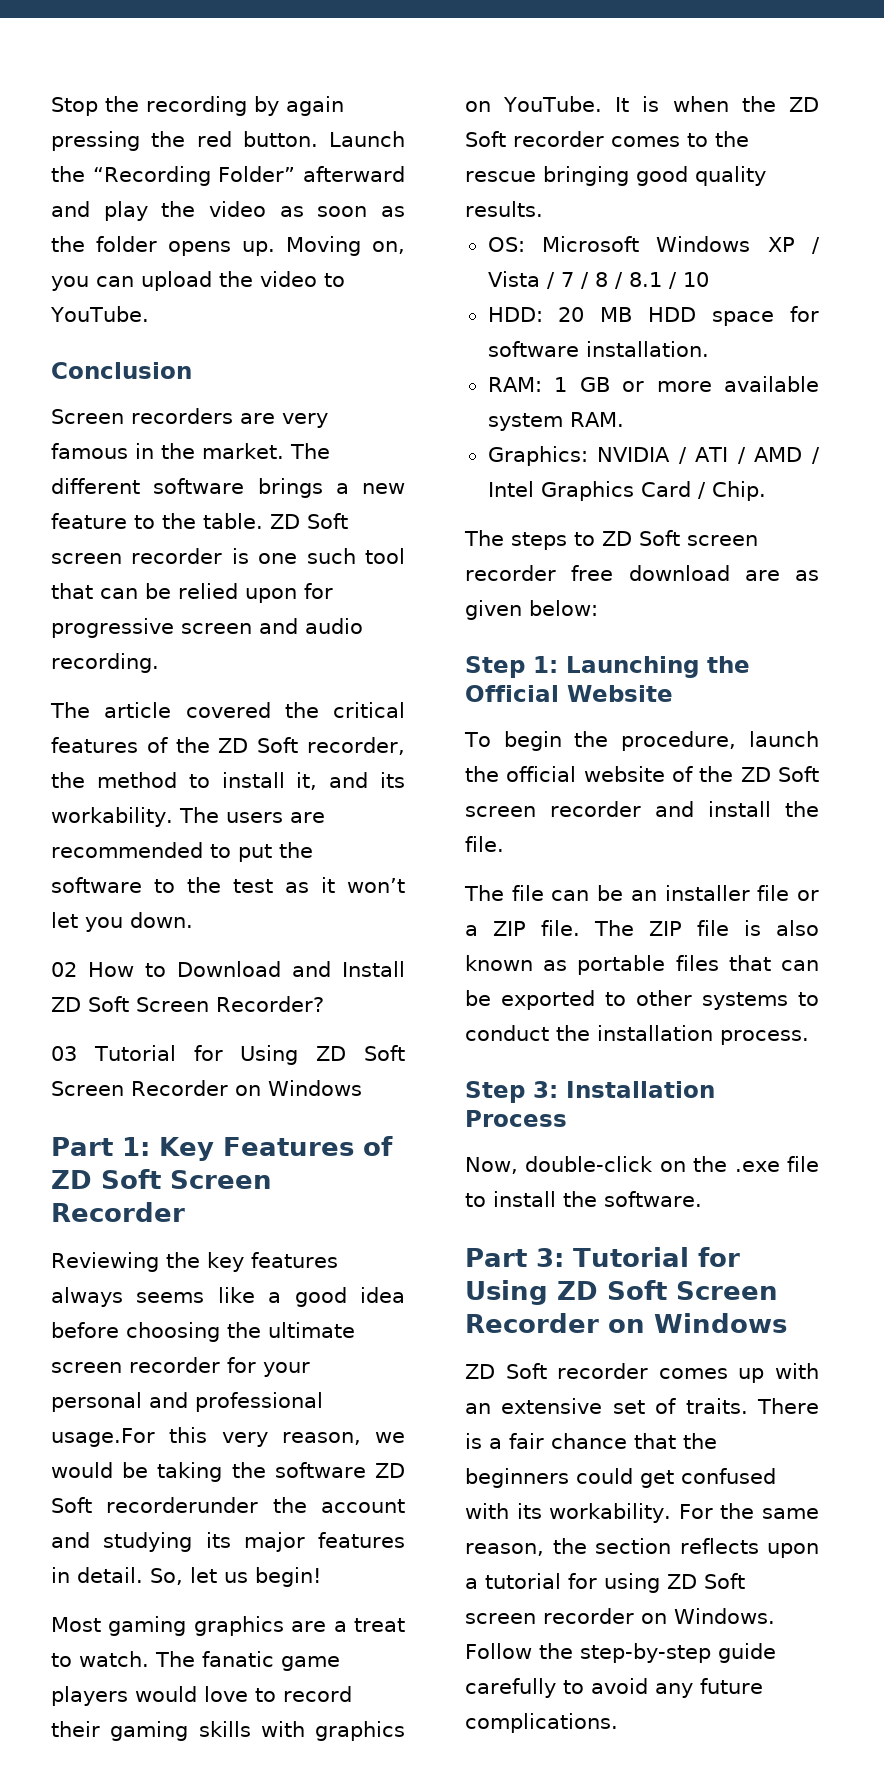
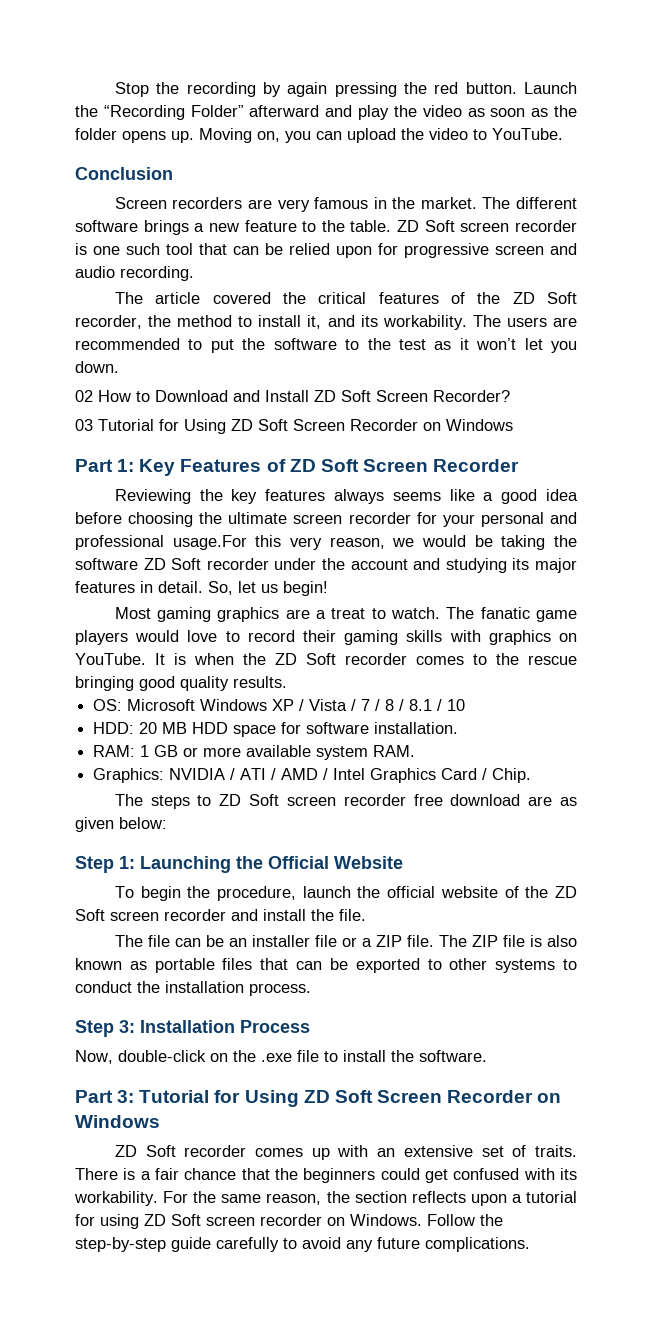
[106,1497,259,1513] recorderunder -> [206,558,317,570] recorder under

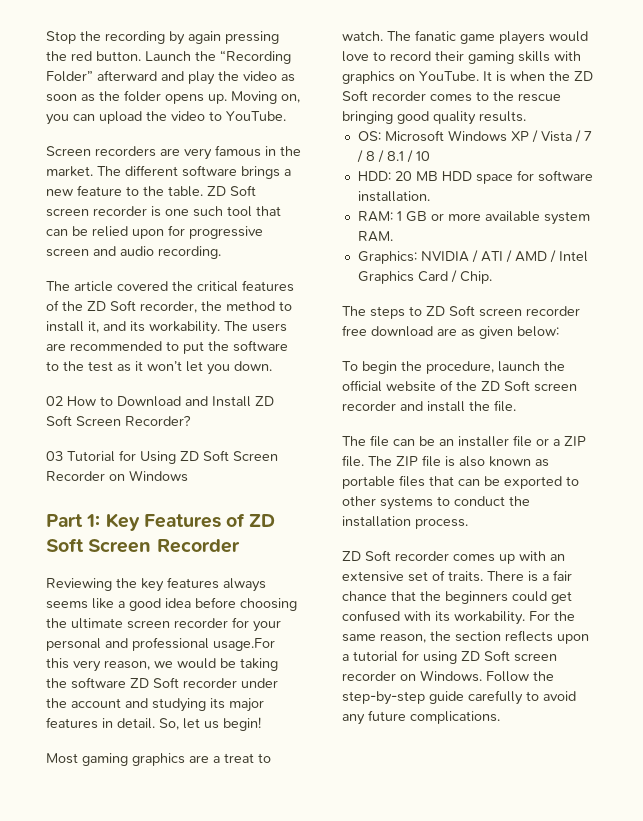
[75,167,173,180] // Conclusion -> (286, 116) none
[75,856,403,873] // Step 1: Launching the Official Website -> (559, 331) none
[75,1020,310,1037] [75,1050,487,1064] [75,1090,562,1107] [75,1115,160,1128] // Step 3: Installation Process // Now, double-click on the .exe file to install the software. // Part 3: Tutorial for Using ZD Soft Screen Recorder on Windows -> (468, 523) none

